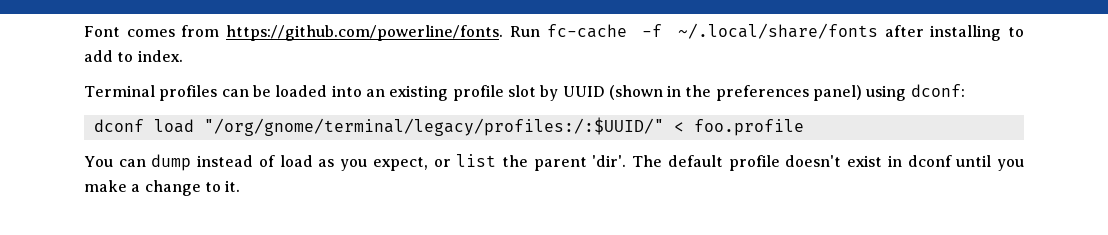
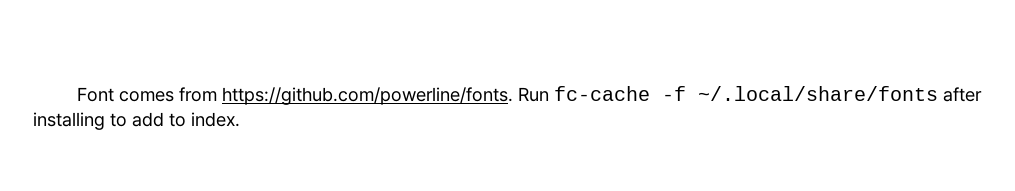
[84,84,965,101] [93,117,804,136] [84,154,1025,171] [84,180,241,196] // Terminal profiles can be loaded into an existing profile slot by UUID (shown in the preferences panel) using dconf: // dconf load "/org/gnome/terminal/legacy/profiles:/:$UUID/" < foo.profile // You can dump instead of load as you expect, or list the parent 'dir'. The default profile doesn't exist in dconf until you make a change to it. -> (240, 119) none

